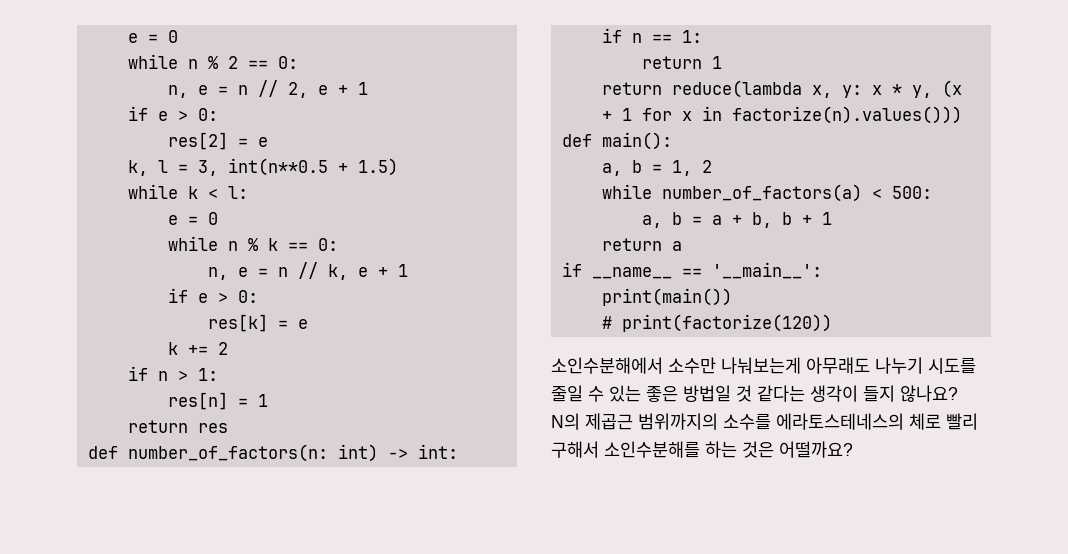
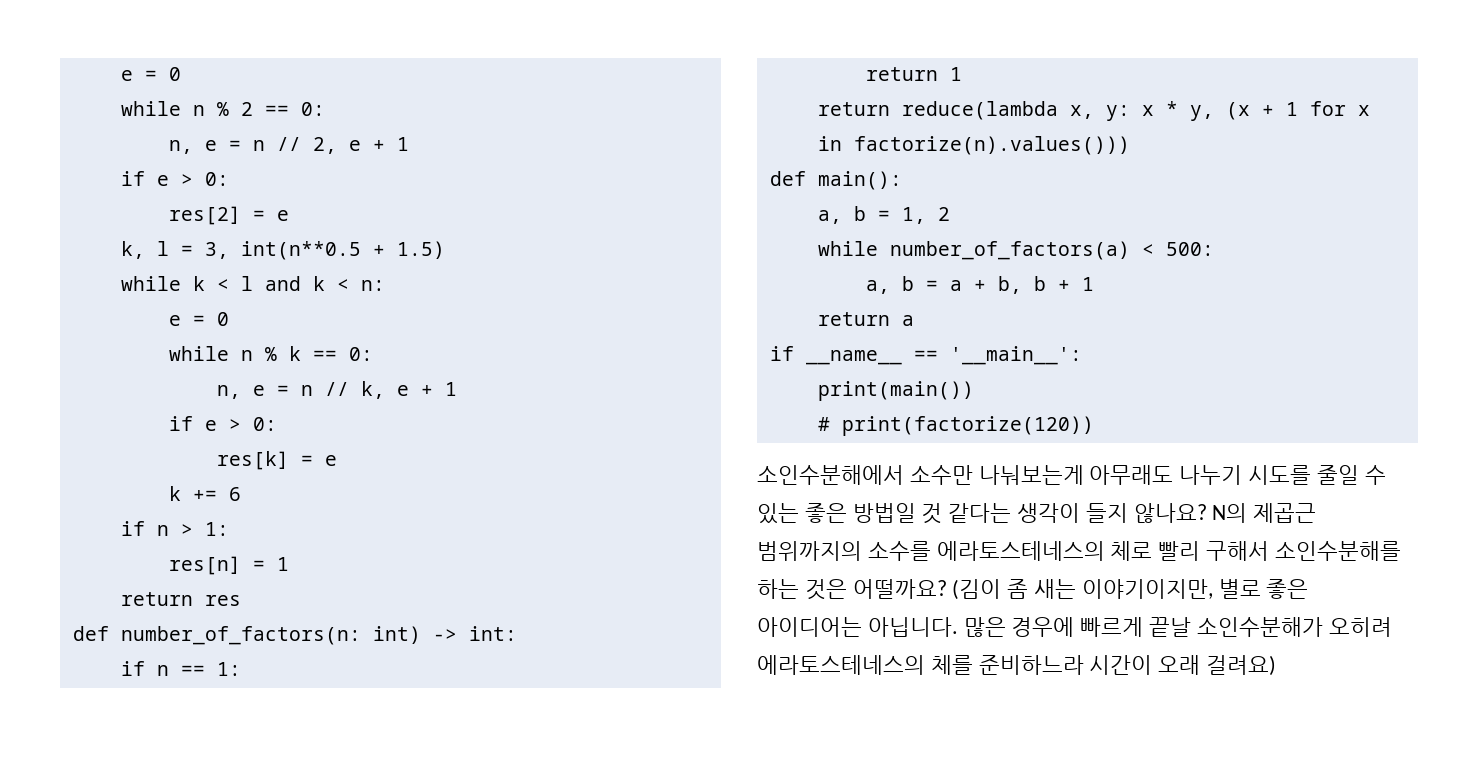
[227,186,248,199] l: -> [240,276,385,291] l and k < n:
[217,342,228,355] 2 -> [228,487,241,501] 6
(853, 449) none -> [952,579,1309,600] [757,617,1392,637] [757,655,1277,676] (김이 좀 새는 이야기이지만, 별로 좋은 아이디어는 아닙니다. 많은 경우에 빠르게 끝날 소인수분해가 오히려 에라토스테네스의 체를 준비하느라 시간이 오래 걸려요)

